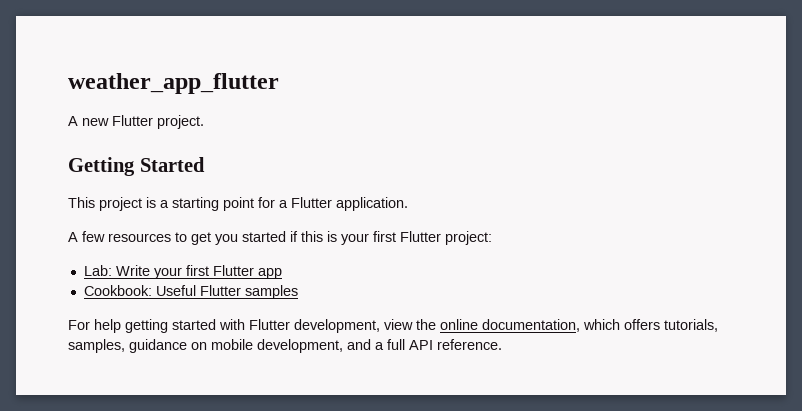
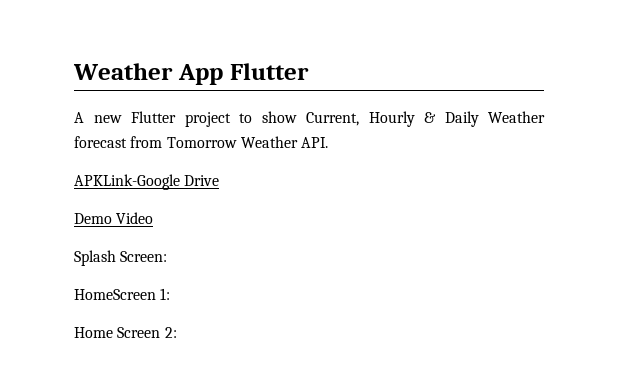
[68,73,279,94] weather_app_flutter -> [73,63,309,85] Weather App Flutter
[157,115,204,129] [68,157,205,176] [68,197,408,211] [68,231,492,245] [83,265,282,279] [83,285,298,299] [68,319,718,333] [68,339,502,353] project. // Getting Started // This project is a starting point for a Flutter application. // A few resources to get you started if this is your first Flutter project: // Lab: Write your first Flutter app // Cookbook: Useful Flutter samples // For help getting started with Flutter development, view the online documentation, which offers tutorials, samples, guidance on mobile development, and a full API reference. -> [184,111,545,127] [74,136,329,148] [74,174,220,190] [74,212,154,224] [74,250,168,266] [74,288,171,300] [74,327,177,338] project to show Current, Hourly & Daily Weather forecast from Tomorrow Weather API. // APKLink-Google Drive // Demo Video // Splash Screen: // HomeScreen 1: // Home Screen 2:

